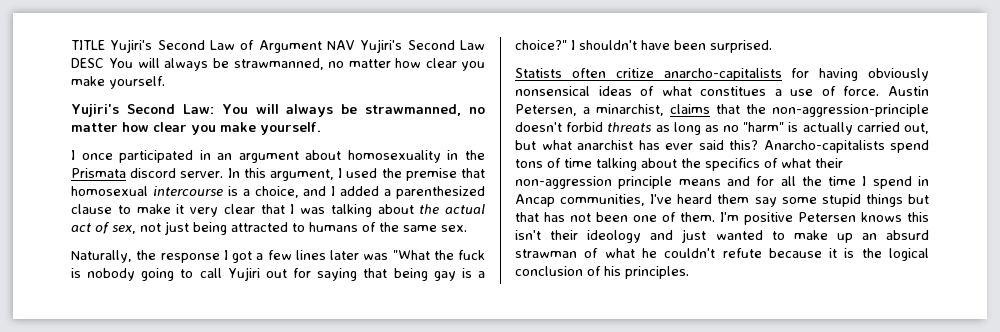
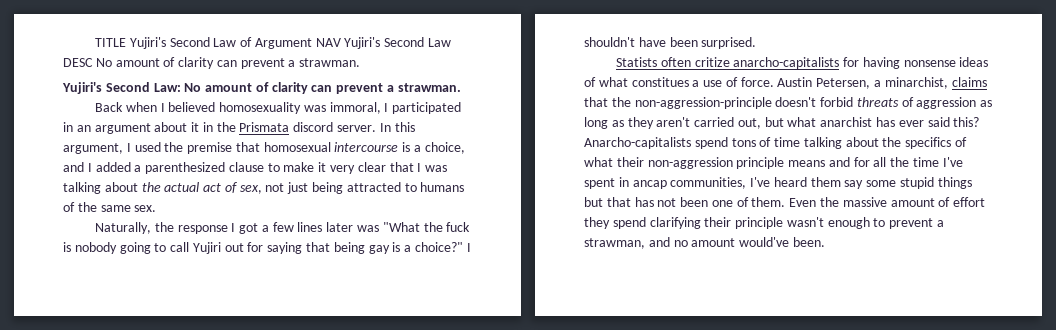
[108,58,485,71] [71,76,165,89] [71,104,485,117] [71,122,321,135] [71,150,113,160] You will always be strawmanned, no matter how clear you make yourself. // Yujiri's Second Law: You will always be strawmanned, no matter how clear you make yourself. // I once -> [95,57,361,69] [62,82,461,94] [94,102,389,114] No amount of clarity can prevent a strawman. // Yujiri's Second Law: No amount of clarity can prevent a strawman. // Back when I believed homosexuality was immoral, I
[347,150,441,163] homosexuality -> [191,122,200,132] it
[868,68,929,81] [515,86,590,96] obviously nonsensical -> [903,60,956,67] nonsense
(652, 127) none -> [901,97,977,109] of aggression
[723,122,853,135] no "harm" is actually -> [627,117,691,129] they aren't
[862,176,930,189] [515,194,555,207] I spend in Ancap -> [942,157,963,167] [584,177,667,189] I've spent in ancap
[720,212,929,225] [515,229,930,243] [515,248,929,261] [515,266,689,279] I'm positive Petersen knows this isn't their ideology and just wanted to make up an absurd strawman of what he couldn't refute because it is the logical conclusion of his principles. -> [789,197,986,207] [584,217,945,229] [584,237,825,249] Even the massive amount of effort they spend clarifying their principle wasn't enough to prevent a strawman, and no amount would've been.

